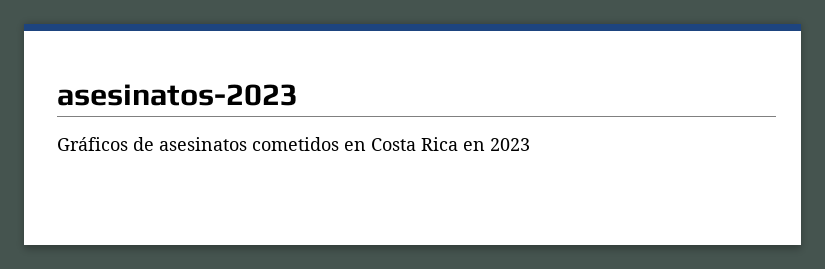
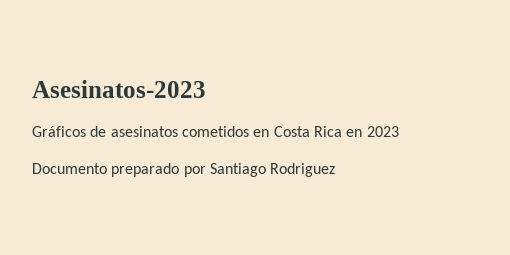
[57,84,298,106] asesinatos-2023 -> [32,80,206,98] Asesinatos-2023
(530, 144) none -> [32,163,336,177] // Documento preparado por Santiago Rodriguez

